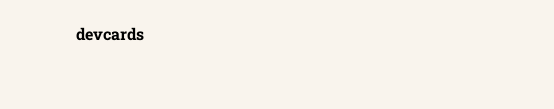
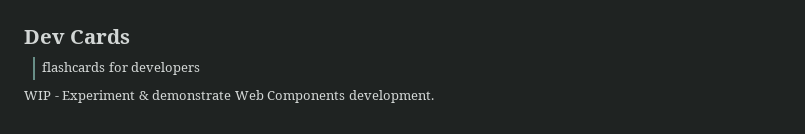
[76,27,144,41] devcards -> [24,29,130,44] [42,62,201,75] [24,90,434,103] Dev Cards // flashcards for developers // WIP - Experiment & demonstrate Web Components development.

